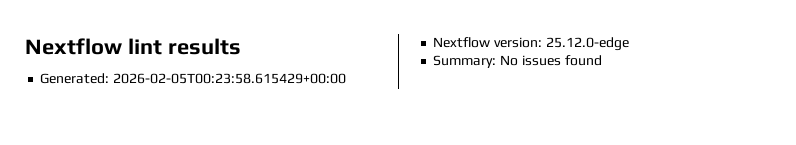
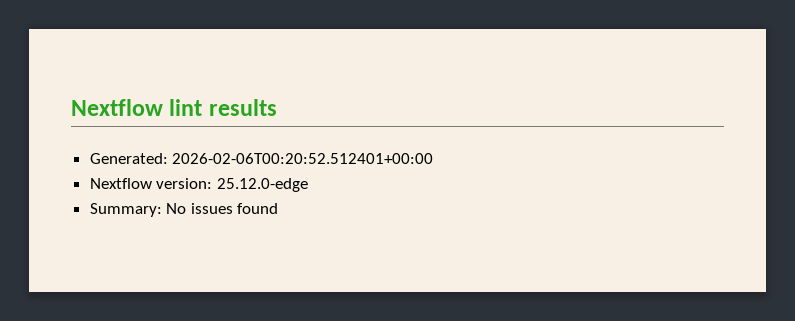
[113,73,347,84] 2026-02-05T00:23:58.615429+00:00 -> [172,153,434,164] 2026-02-06T00:20:52.512401+00:00

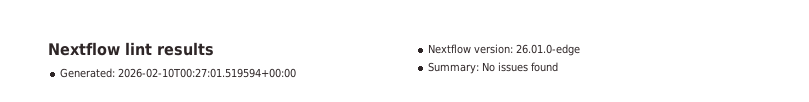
[172,153,434,164] 2026-02-06T00:20:52.512401+00:00 -> [118,68,297,78] 2026-02-10T00:27:01.519594+00:00
[216,178,308,192] 25.12.0-edge -> [516,44,581,56] 26.01.0-edge

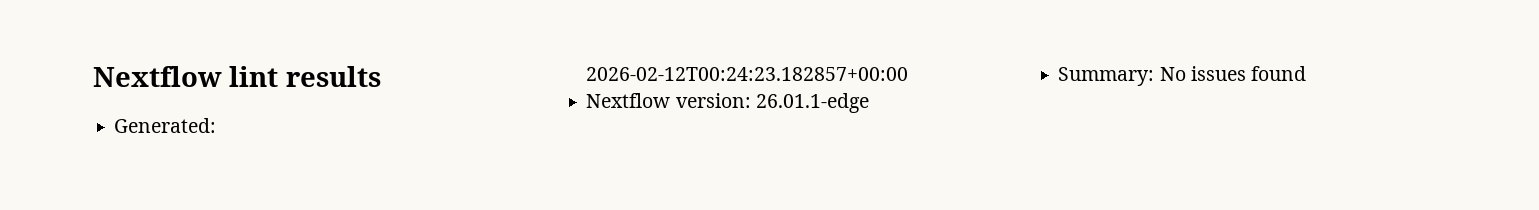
[118,68,297,78] 2026-02-10T00:27:01.519594+00:00 -> [586,67,909,81] 2026-02-12T00:24:23.182857+00:00
[516,44,581,56] 26.01.0-edge -> [755,93,869,113] 26.01.1-edge

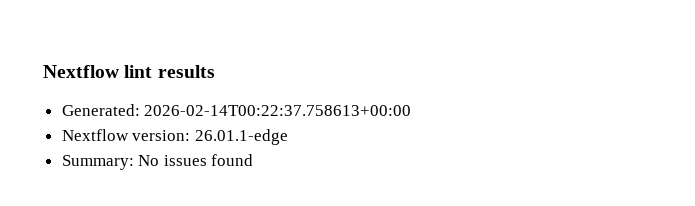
[586,67,909,81] 2026-02-12T00:24:23.182857+00:00 -> [144,105,412,116] 2026-02-14T00:22:37.758613+00:00

